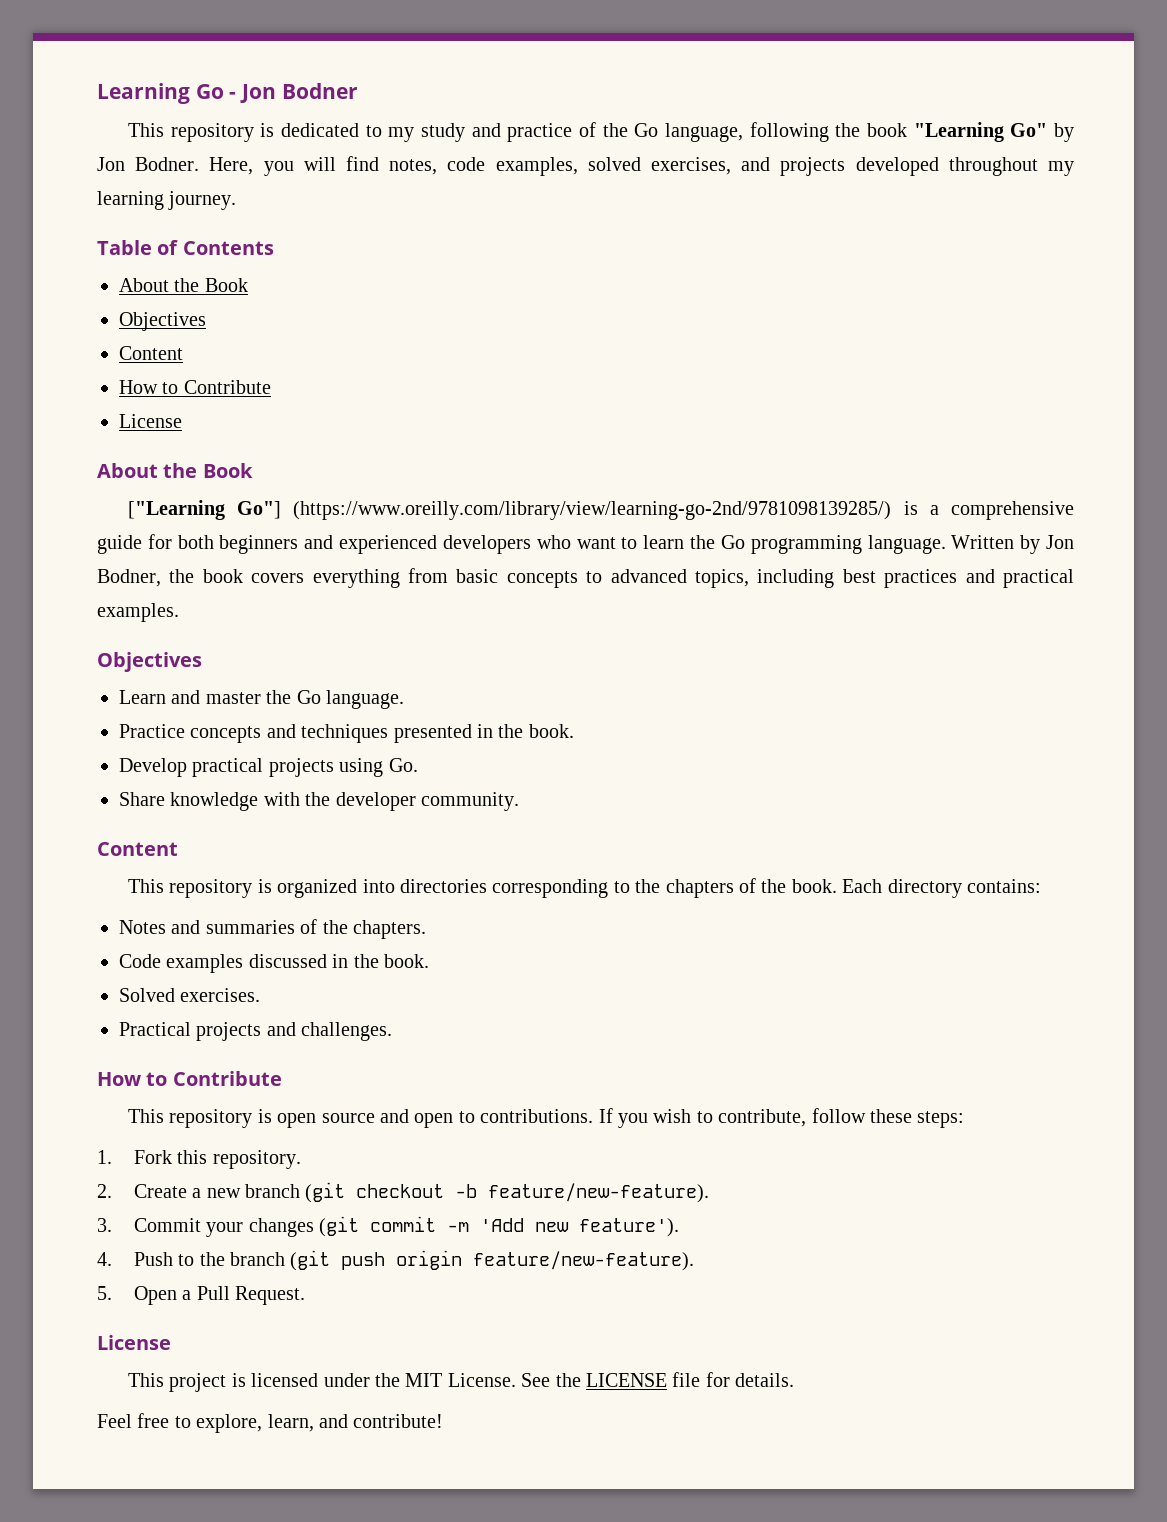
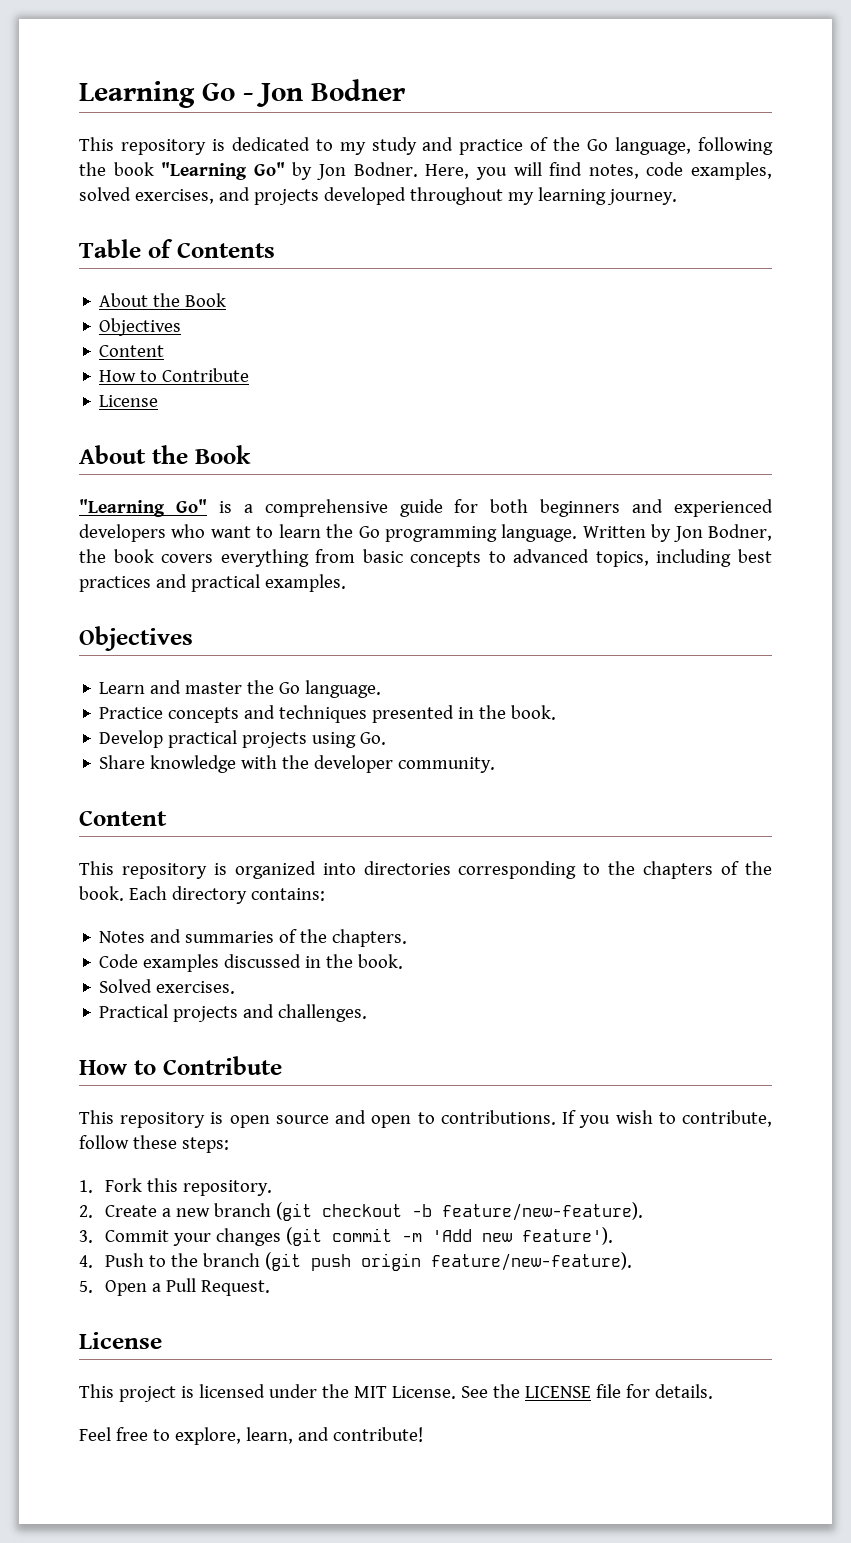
[128,500,892,520] ["Learning Go"] (https://www.oreilly.com/library/view/learning-go-2nd/9781098139285/) -> [79,499,207,517] "Learning Go"

